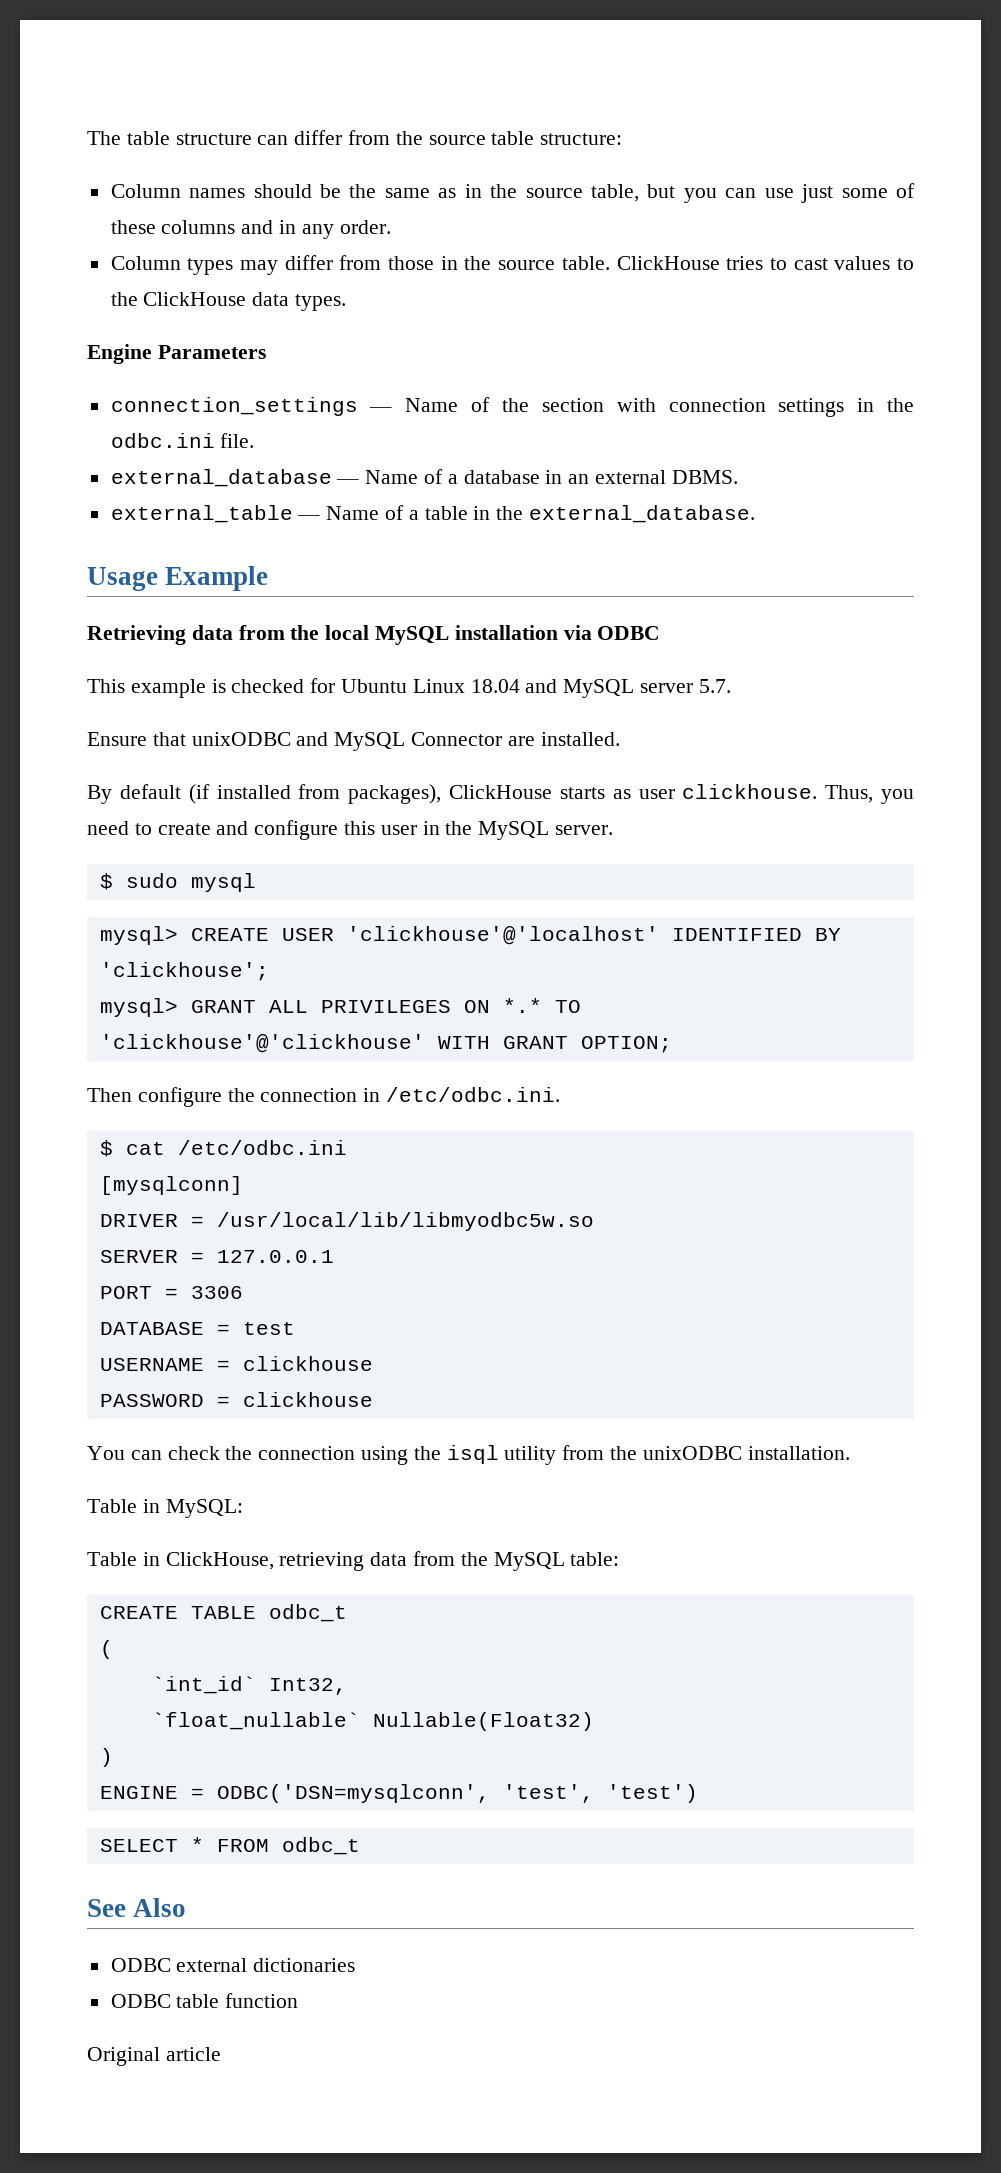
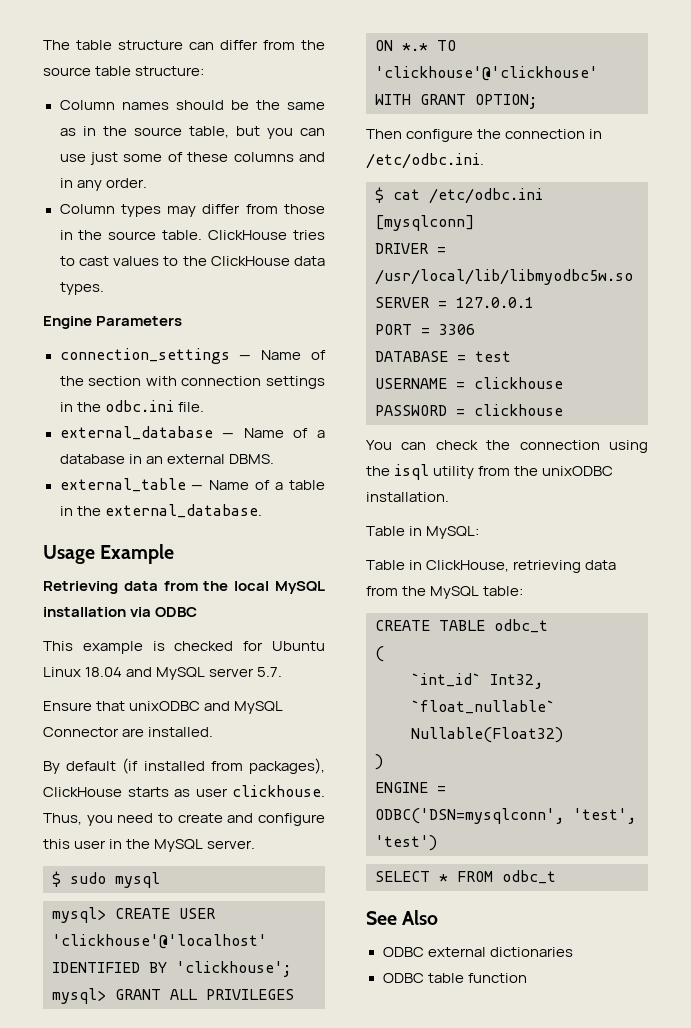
[87,2047,221,2066] // Original article -> (527, 978) none

